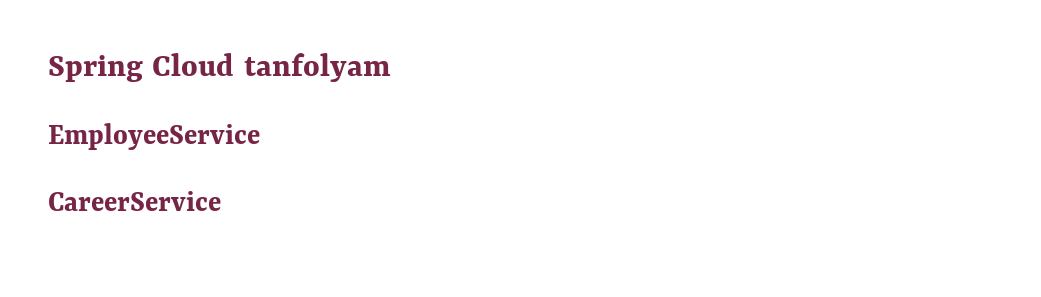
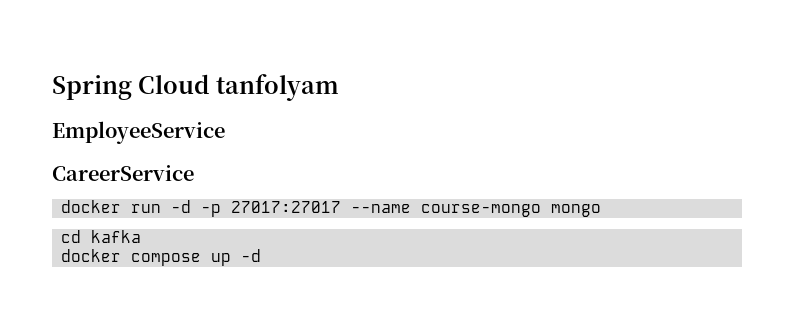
(221, 201) none -> [61,200,601,217] [61,230,141,243] [61,249,261,266] // docker run -d -p 27017:27017 --name course-mongo mongo // cd kafka // docker compose up -d

